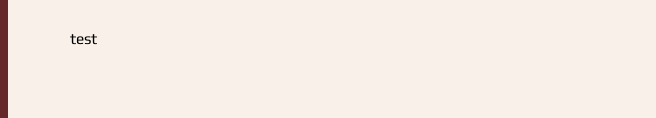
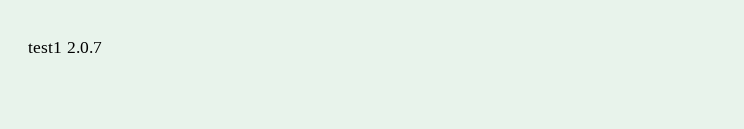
[70,34,97,45] test -> [28,42,102,53] test1 2.0.7

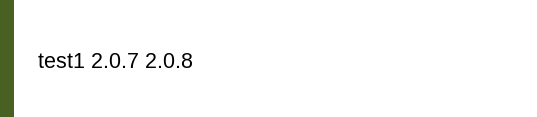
(102, 47) none -> [145,53,193,68] 2.0.8

